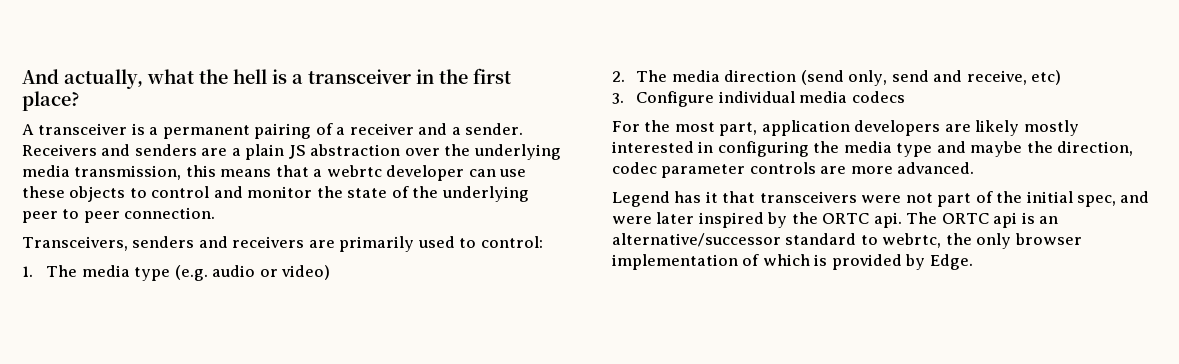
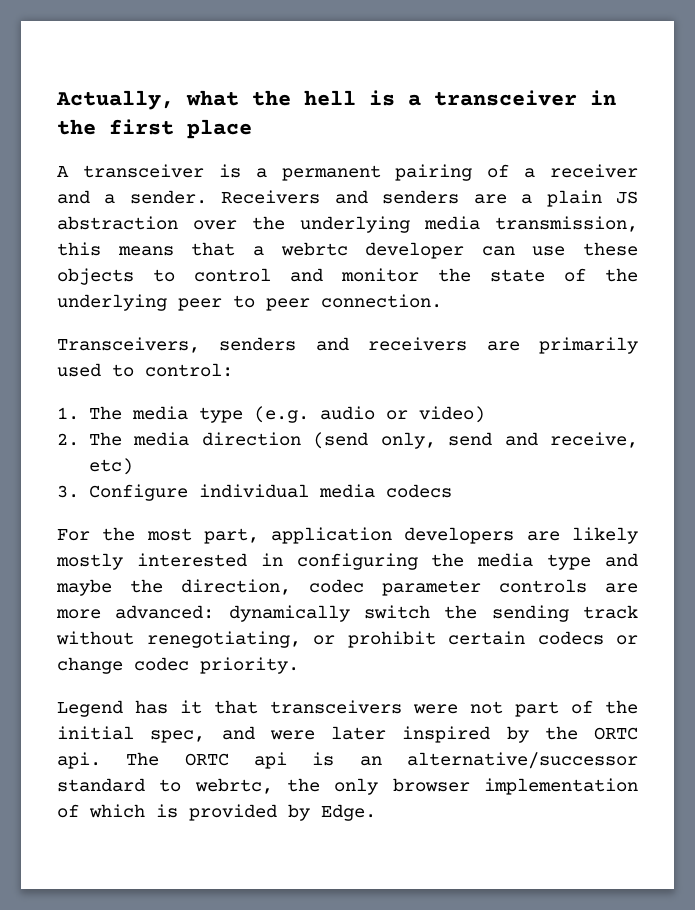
[22,69,143,89] And actually, -> [56,90,174,110] Actually,
[22,91,80,111] place? -> [187,119,252,139] place
[897,162,975,174] advanced. -> [115,605,638,622] [56,631,638,648] [57,657,299,674] advanced: dynamically switch the sending track without renegotiating, or prohibit certain codecs or change codec priority.

